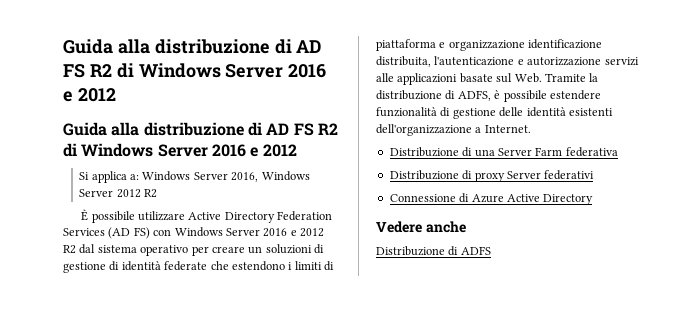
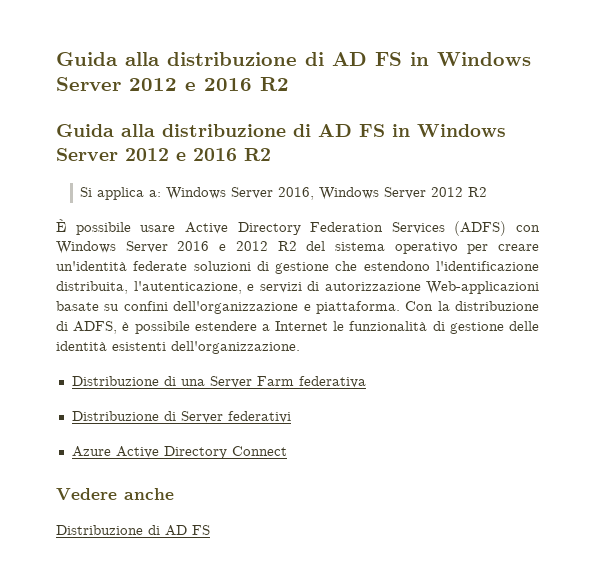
[63,39,322,54] [63,63,327,78] [63,88,116,102] [63,122,338,136] [63,143,297,157] Guida alla distribuzione di AD FS R2 di Windows Server 2016 e 2012 // Guida alla distribuzione di AD FS R2 di Windows Server 2016 e 2012 -> [56,52,531,66] [56,77,289,91] [56,124,506,137] [56,148,271,161] Guida alla distribuzione di AD FS in Windows Server 2012 e 2016 R2 // Guida alla distribuzione di AD FS in Windows Server 2012 e 2016 R2
[137,211,185,221] utilizzare -> [140,225,176,232] usare
[108,227,150,239] (AD FS) -> [454,221,507,236] (ADFS)
[79,244,96,254] dal -> [306,241,326,251] del
[248,246,263,254] un -> [56,261,188,271] un'identità federate
[109,261,334,271] [376,39,603,51] [376,56,639,67] [376,73,586,85] di identità federate che estendono i limiti di piattaforma e organizzazione identificazione distribuita, l'autenticazione e autorizzazione servizi alle applicazioni basate sul Web. Tramite -> [335,261,539,271] [56,281,539,294] [56,301,434,314] che estendono l'identificazione distribuita, l'autenticazione, e servizi di autorizzazione Web-applicazioni basate su confini dell'organizzazione e piattaforma. Con
(601, 95) none -> [261,321,345,331] a Internet le
[376,124,531,136] dell'organizzazione a Internet. -> [171,341,300,354] dell'organizzazione.
[474,172,505,182] proxy -> (176, 416) none
[389,193,470,203] Connessione di -> (291, 417) none
(594, 199) none -> [231,446,287,456] Connect
[460,246,491,255] ADFS -> [165,525,210,536] AD FS

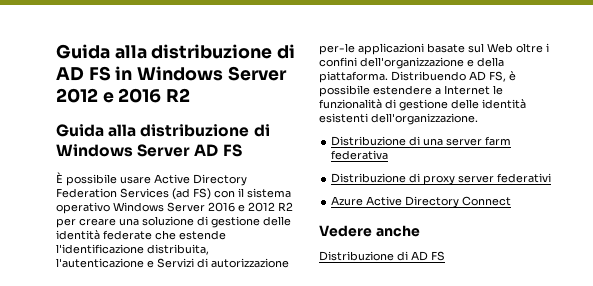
[318,124,506,137] [56,148,271,161] [80,187,488,200] AD FS in Windows Server 2012 e 2016 R2 // Si applica a: Windows Server 2016, Windows Server 2012 R2 -> [56,144,242,157] Windows Server AD FS
[454,221,540,236] (ADFS) con -> [172,188,291,200] [56,202,110,214] (ad FS) con il sistema operativo
[306,241,539,254] [56,261,539,274] [56,281,539,294] [56,301,539,314] [56,321,118,334] del sistema operativo per creare un'identità federate soluzioni di gestione che estendono l'identificazione distribuita, l'autenticazione, e servizi di autorizzazione Web-applicazioni basate su confini dell'organizzazione e piattaforma. Con la distribuzione di ADFS, -> [56,216,291,228] [56,230,226,240] [56,244,209,255] [56,258,289,268] [319,43,549,55] [319,57,504,69] [319,71,506,83] per creare una soluzione di gestione delle identità federate che estende l'identificazione distribuita, l'autenticazione e Servizi di autorizzazione per-le applicazioni basate sul Web oltre i confini dell'organizzazione e della piattaforma. Distribuendo AD FS,
[209,376,294,388] Server Farm -> [446,136,512,146] server farm
[180,411,223,423] Server -> [423,175,495,185] proxy server

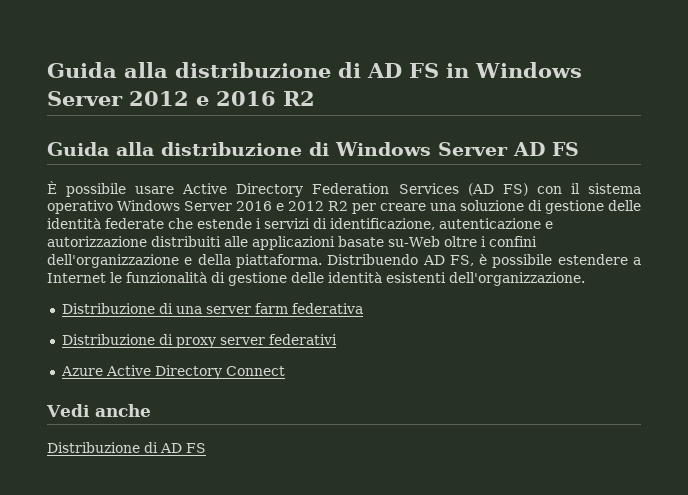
[172,188,190,200] (ad -> [467,183,494,196] (AD
[56,244,209,255] [56,258,289,268] [319,43,513,55] l'identificazione distribuita, l'autenticazione e Servizi di autorizzazione per-le applicazioni basate sul Web -> [256,218,553,230] [47,236,440,250] i servizi di identificazione, autenticazione e autorizzazione distribuiti alle applicazioni basate su-Web
[319,225,372,237] Vedere -> [46,404,90,417] Vedi

